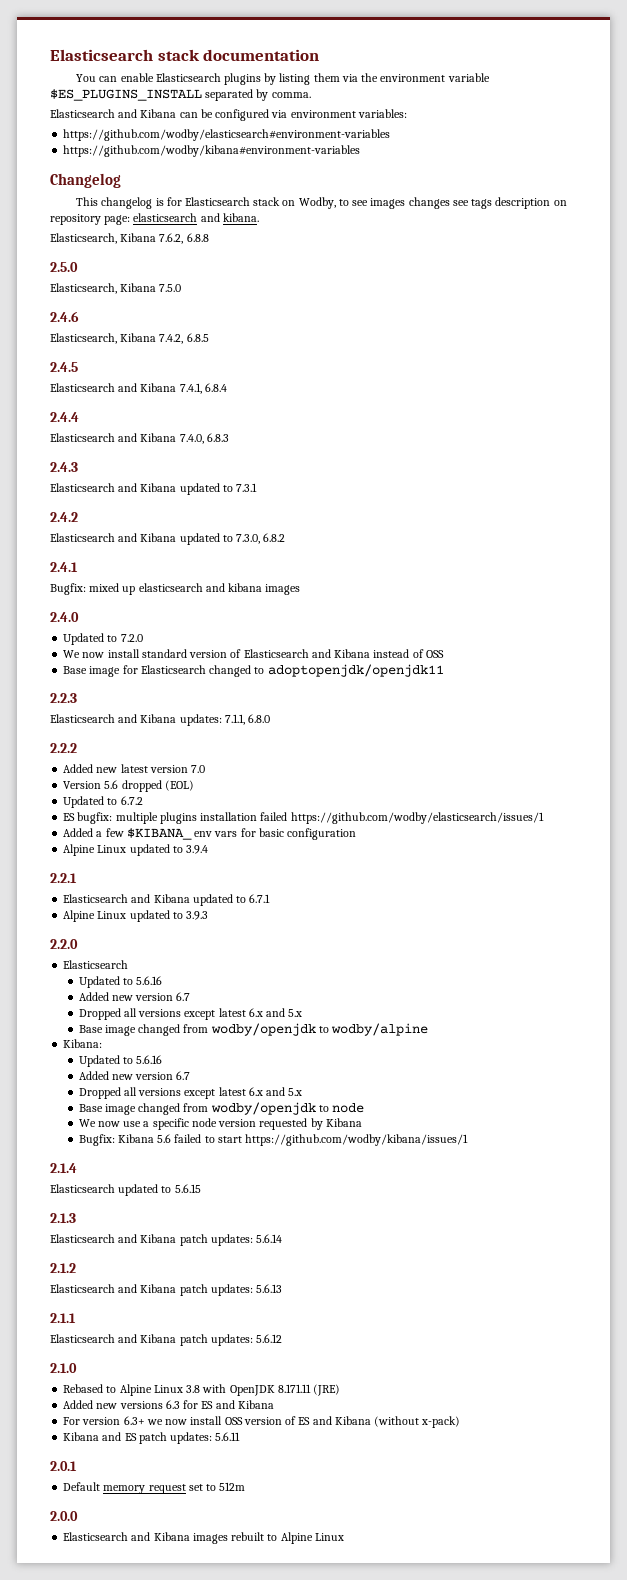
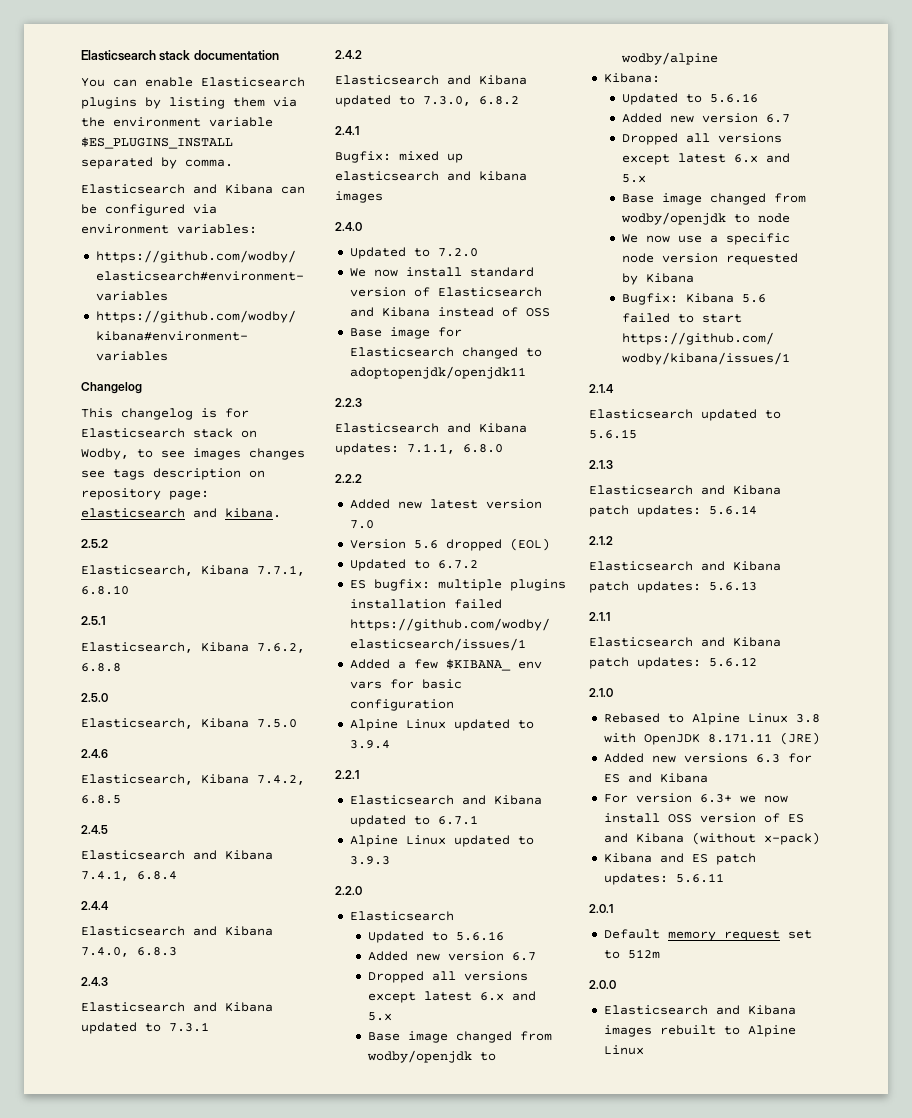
(259, 217) none -> [81,539,108,548] [81,565,305,576] [81,585,129,595] [81,616,106,625] // 2.5.2 // Elasticsearch, Kibana 7.7.1, 6.8.10 // 2.5.1

